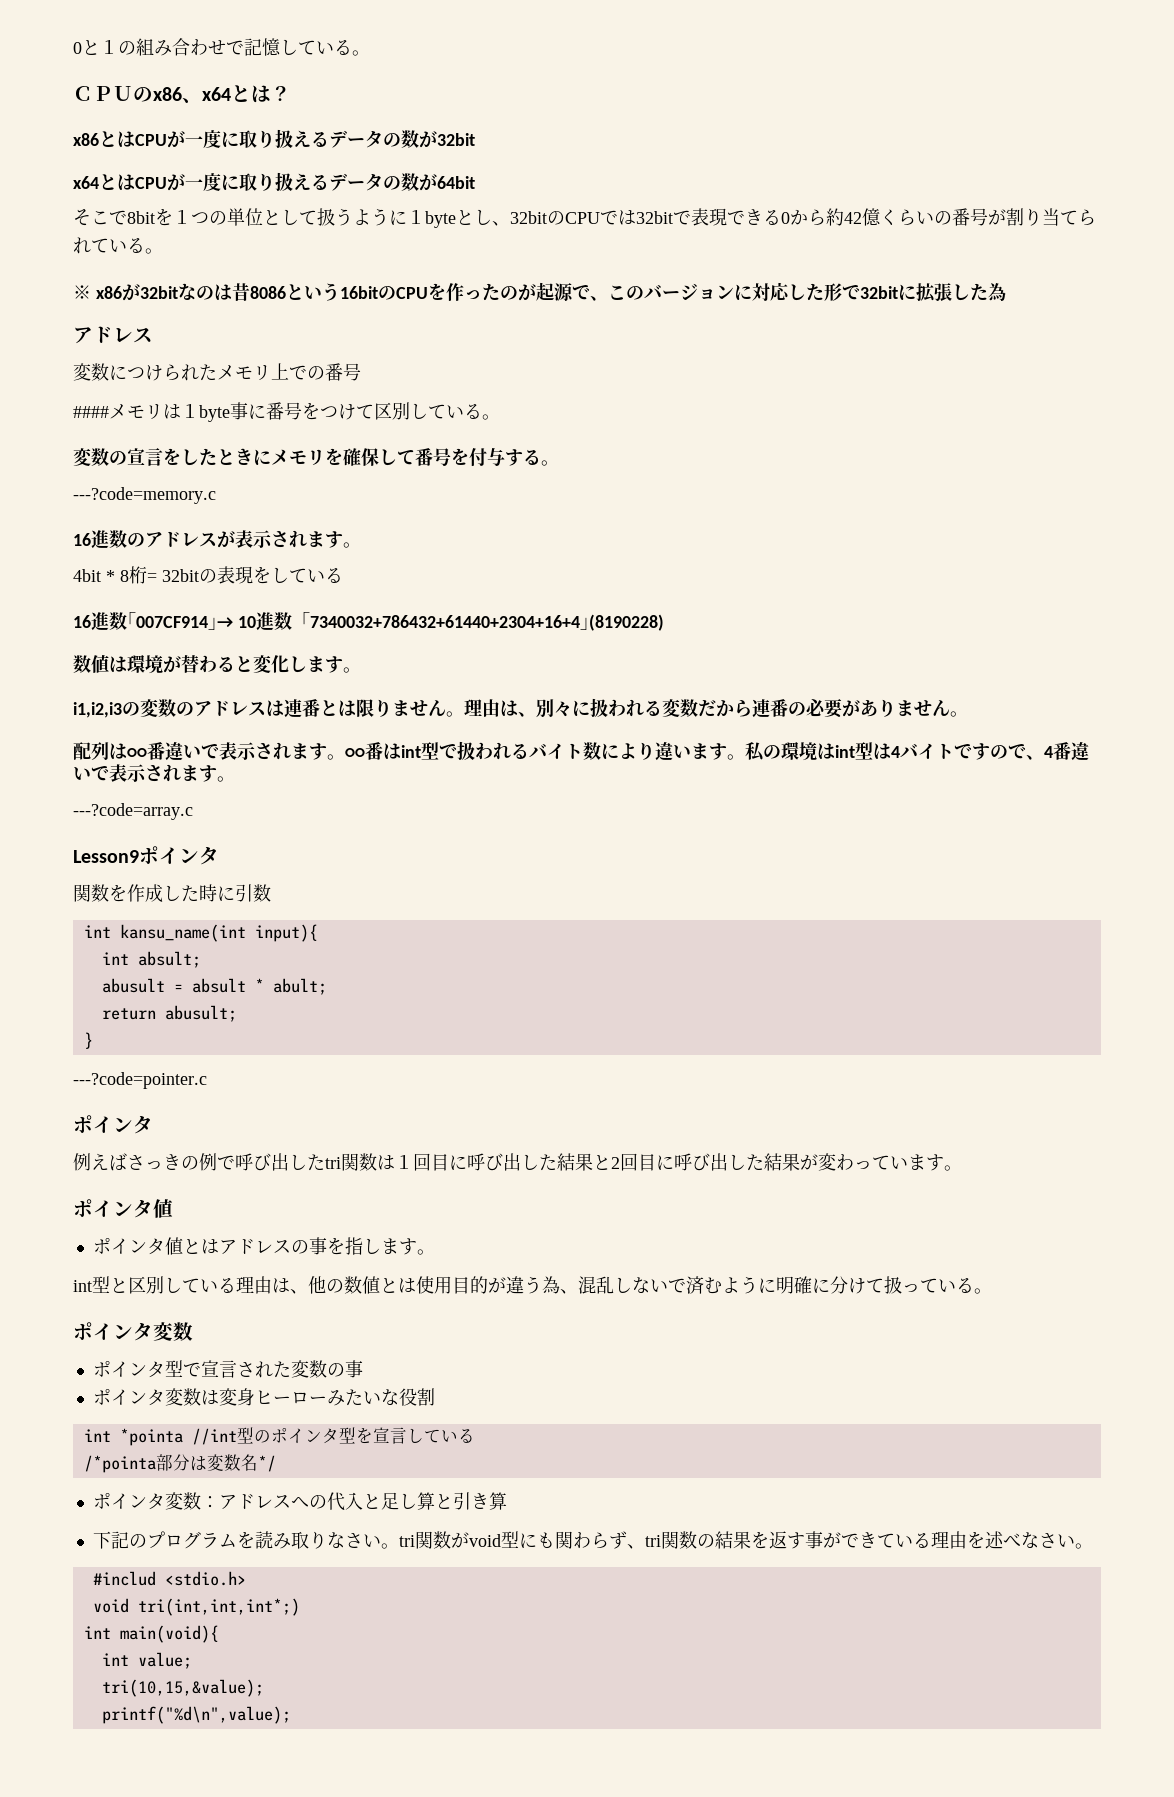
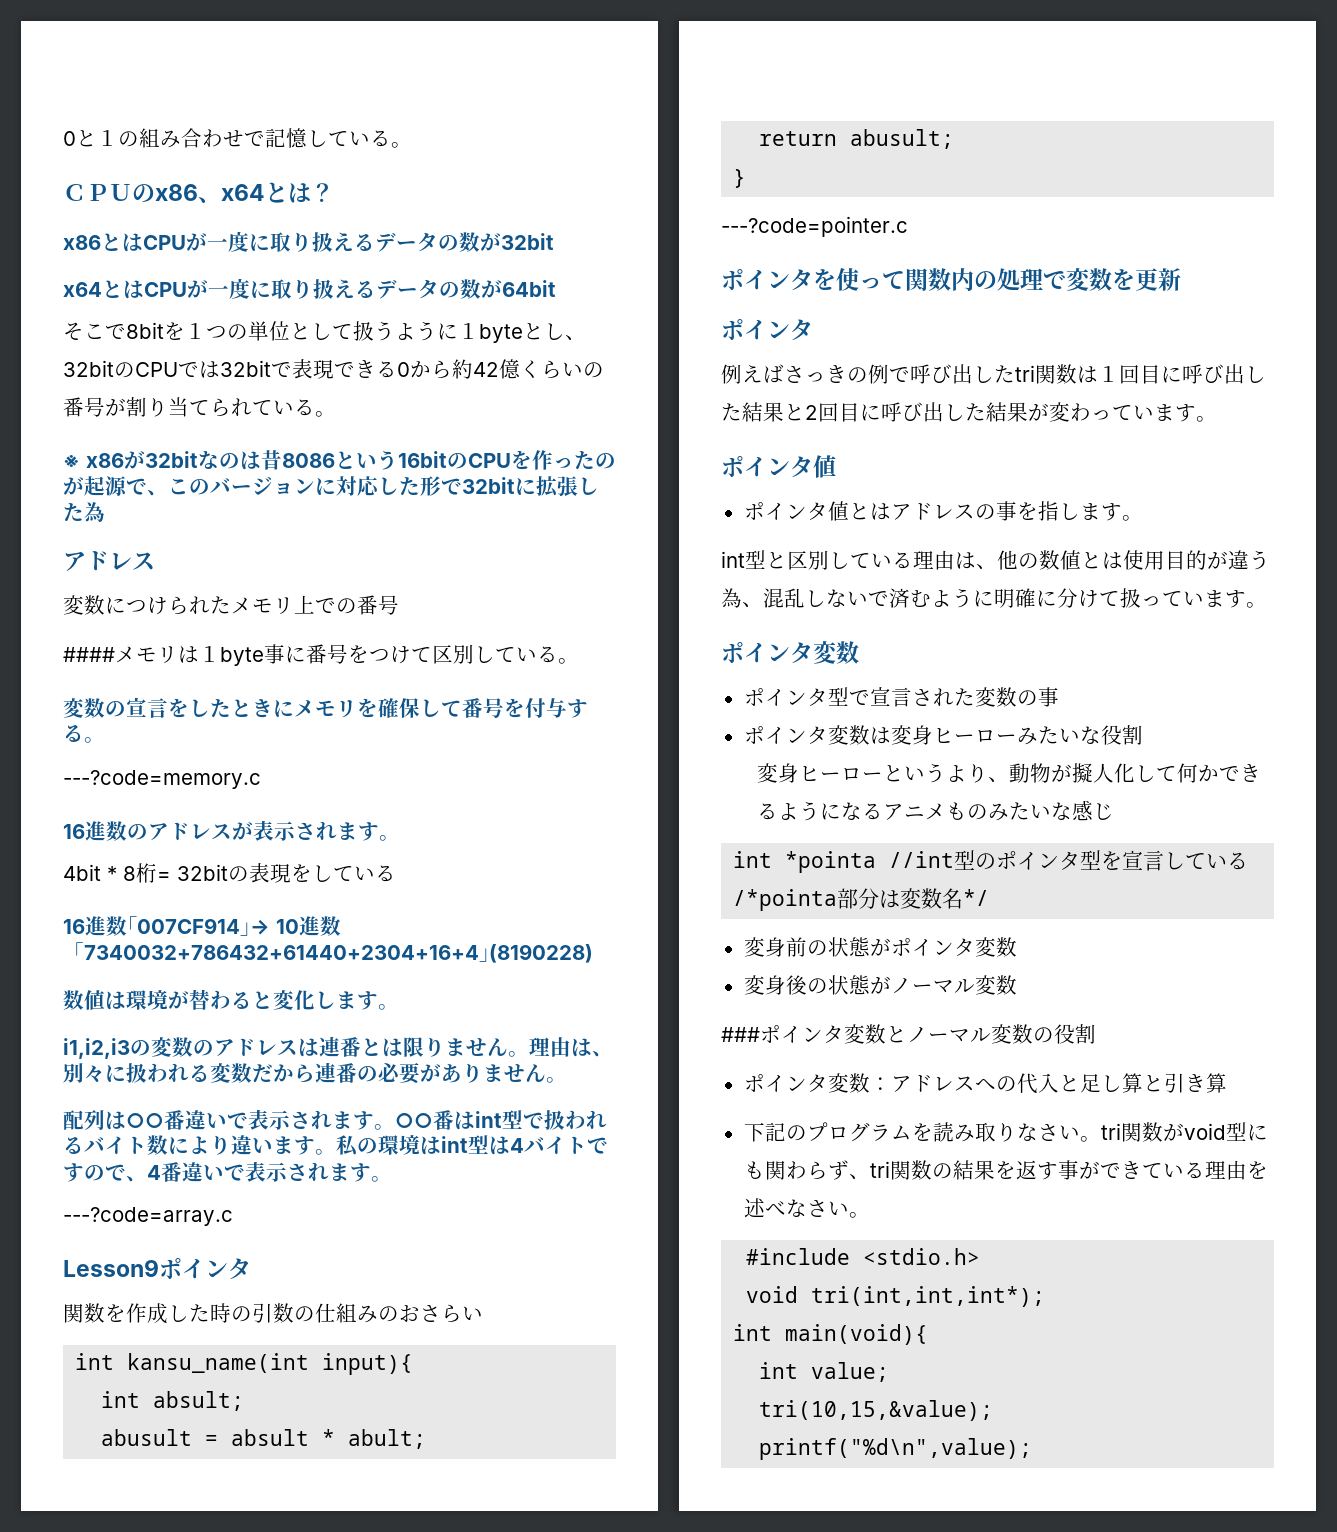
[217,886,235,901] に -> [231,1306,252,1322] の
(271, 893) none -> [294,1303,483,1323] の仕組みのおさらい
(207, 1080) none -> [721,268,1181,291] // ポインタを使って関数内の処理で変数を更新
[956,1278,974,1293] る -> [1204,590,1246,608] ます
(435, 1397) none -> [756,763,1261,783] [756,800,1114,821] // 変身ヒーローというより、動物が擬人化して何かできるようになるアニメものみたいな感じ
(276, 1463) none -> [743,937,1017,957] [743,975,1017,995] [721,1024,1096,1044] // 変身前の状態がポインタ変数 // 変身後の状態がノーマル変数 // ###ポインタ変数とノーマル変数の役割
[92,1571,156,1586] #includ -> [746,1248,851,1265] #include
[137,1598,300,1616] tri(int,int,int*;) -> [811,1286,1046,1307] tri(int,int,int*);

